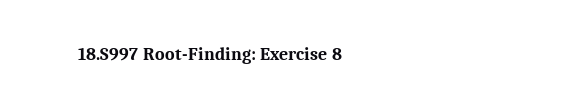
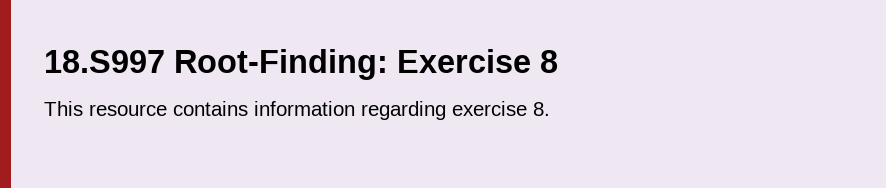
(343, 54) none -> [44,101,550,120] // This resource contains information regarding exercise 8.

